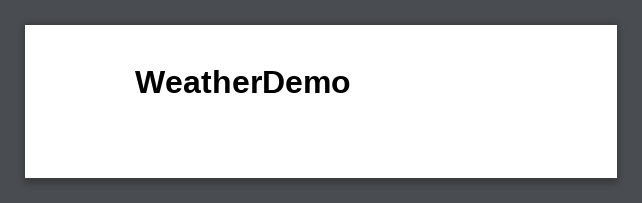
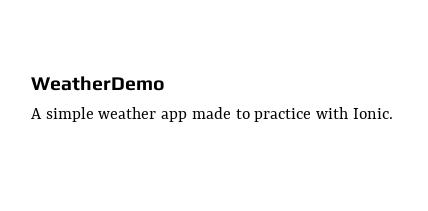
(351, 81) none -> [31,107,393,122] // A simple weather app made to practice with Ionic.

